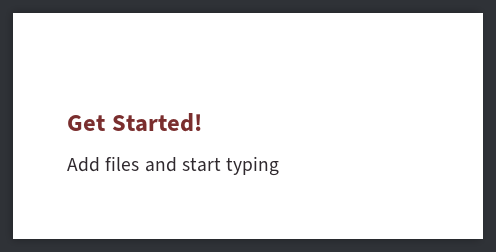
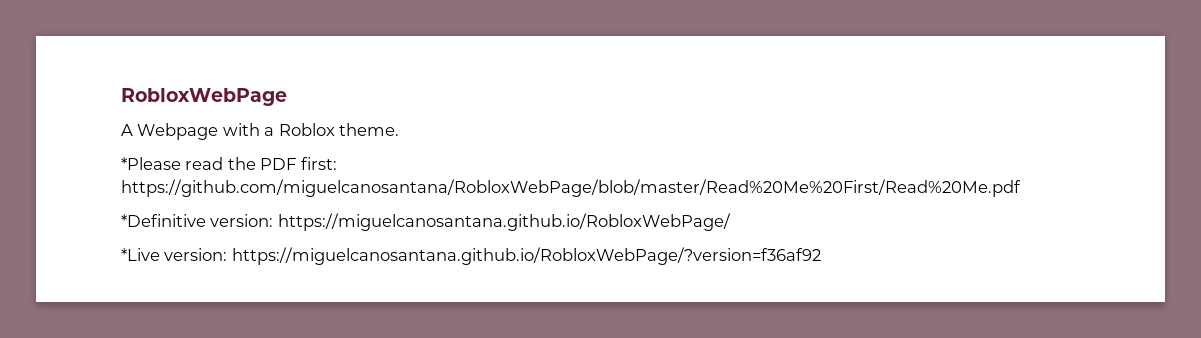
[67,113,202,132] [67,156,280,176] Get Started! // Add files and start typing -> [121,88,287,106] [121,123,400,140] [121,157,337,170] [121,179,1021,197] [121,213,731,231] [121,247,821,265] RobloxWebPage // A Webpage with a Roblox theme. // *Please read the PDF first: https://github.com/miguelcanosantana/RobloxWebPage/blob/master/Read%20Me%20First/Read%20Me.pdf // *Definitive version: https://miguelcanosantana.github.io/RobloxWebPage/ // *Live version: https://miguelcanosantana.github.io/RobloxWebPage/?version=f36af92

